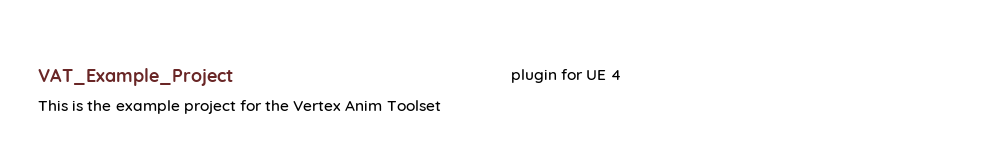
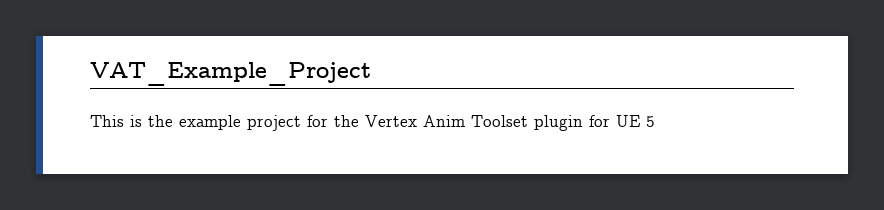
[610,70,621,80] 4 -> [646,116,655,127] 5

